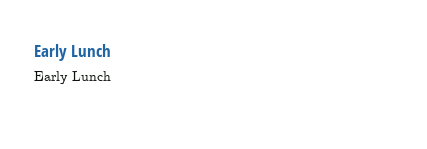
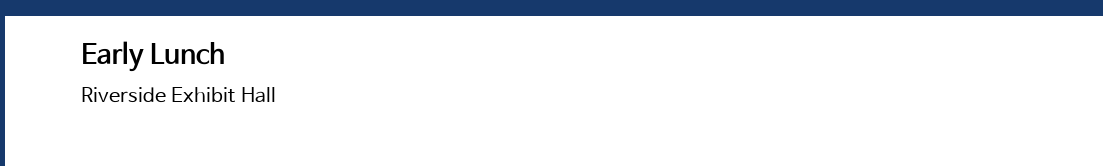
[34,71,111,84] Early Lunch -> [81,87,276,103] Riverside Exhibit Hall

